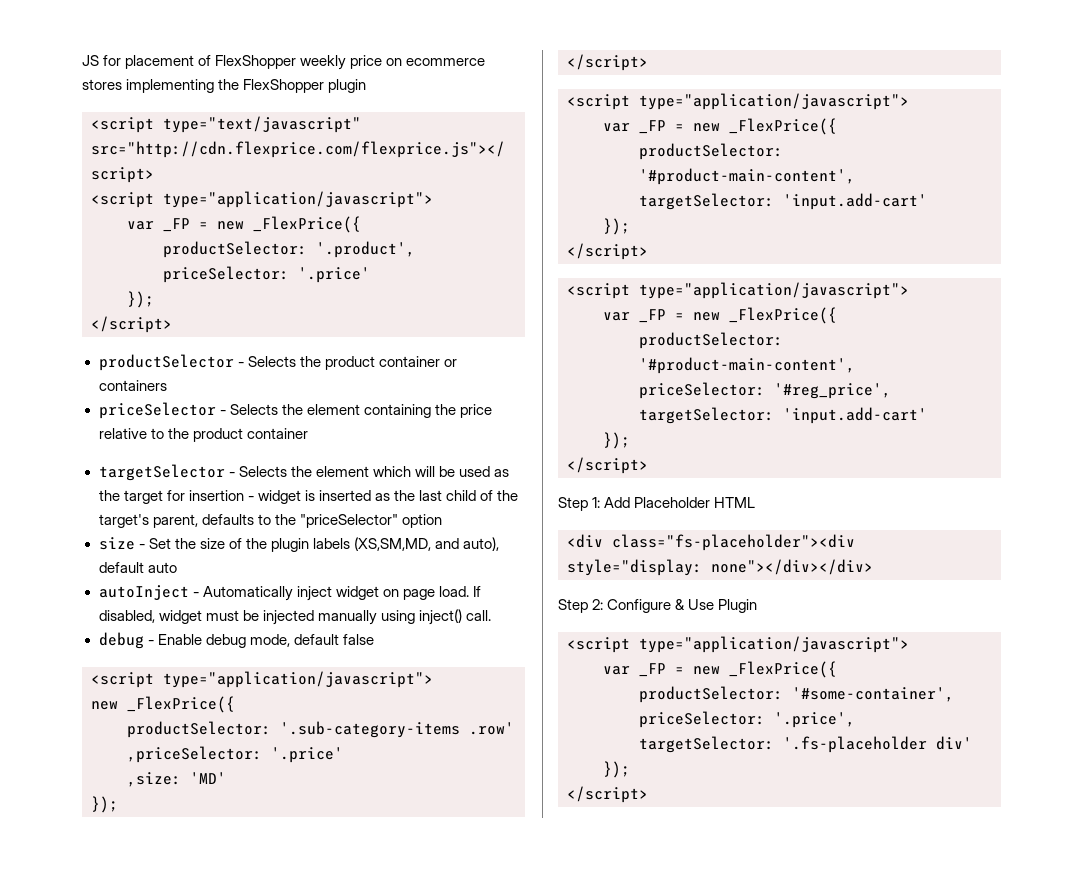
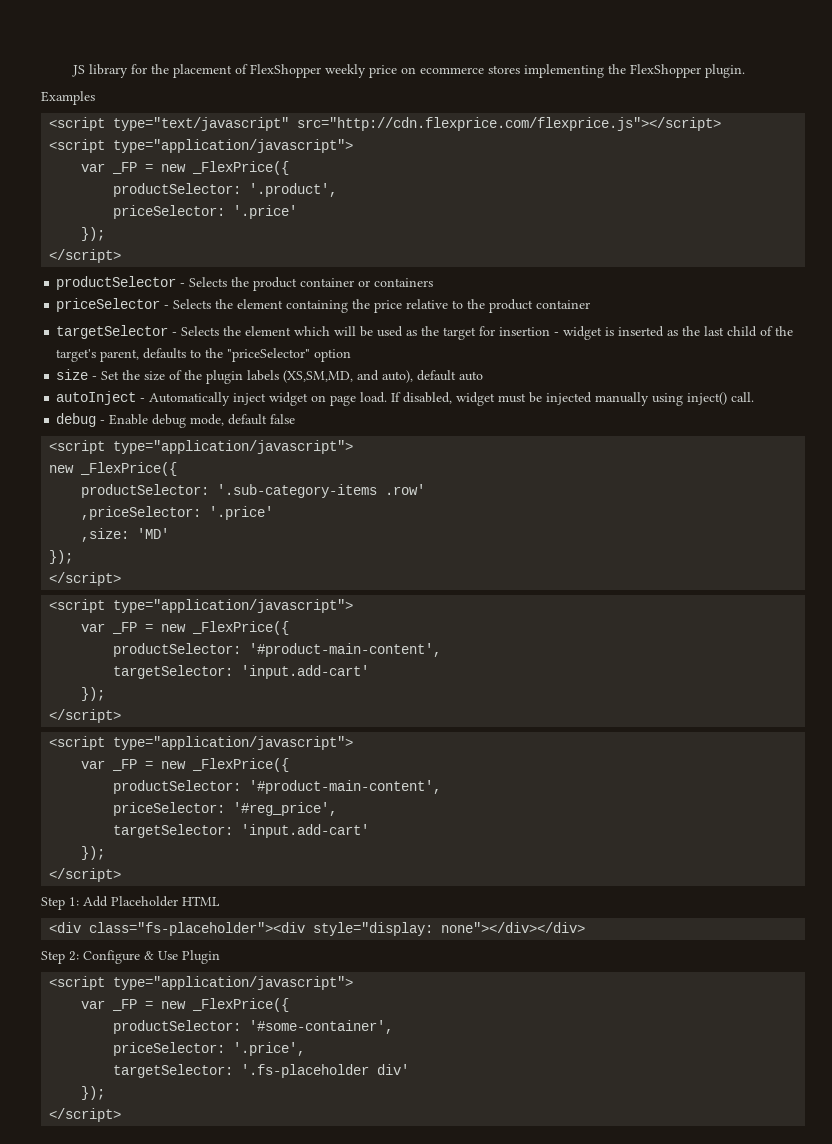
[103,55,122,66] for -> [88,64,169,78] library for the
[328,79,367,93] plugin -> [704,64,745,78] [41,91,95,105] plugin. // Examples

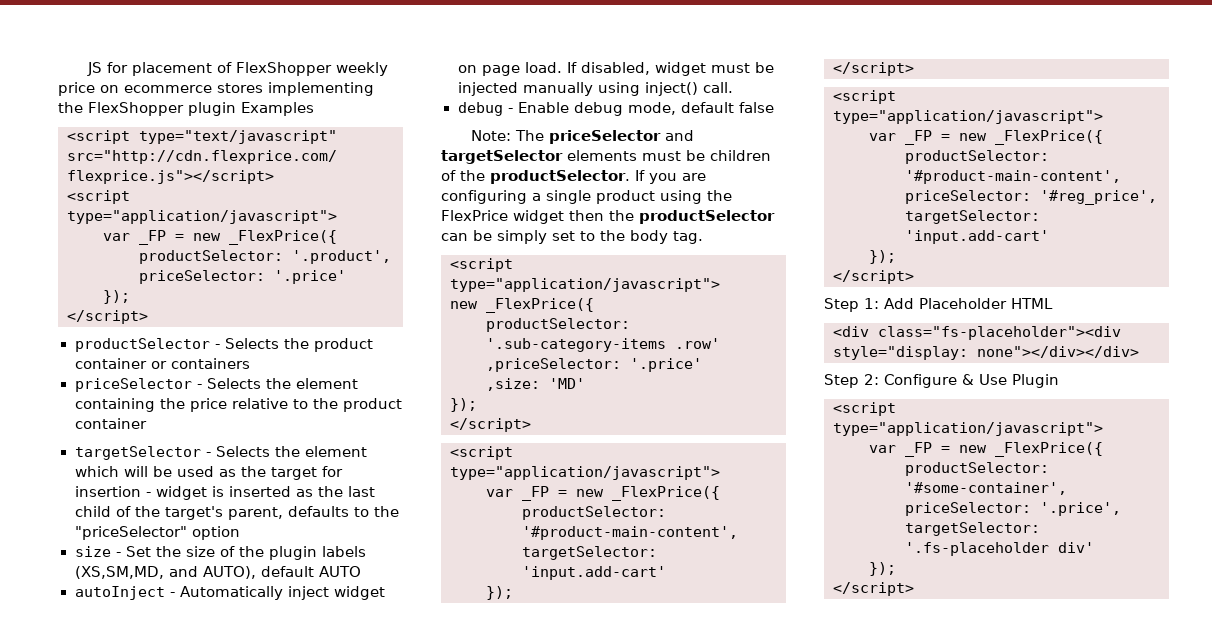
[88,64,169,78] library for the -> [107,62,129,73] for
[704,64,745,78] plugin. // -> [188,102,236,116] plugin
[382,370,484,383] auto), default auto -> [202,566,361,579] AUTO), default AUTO
(296, 419) none -> [471,130,695,144] [441,150,771,164] [441,170,706,184] [441,190,732,204] [441,210,775,224] [441,230,703,244] // Note: The priceSelector and targetSelector elements must be children of the productSelector. If you are configuring a single product using the FlexPrice widget then the productSelector can be simply set to the body tag.

